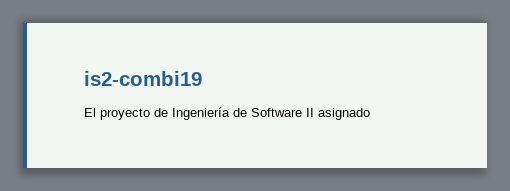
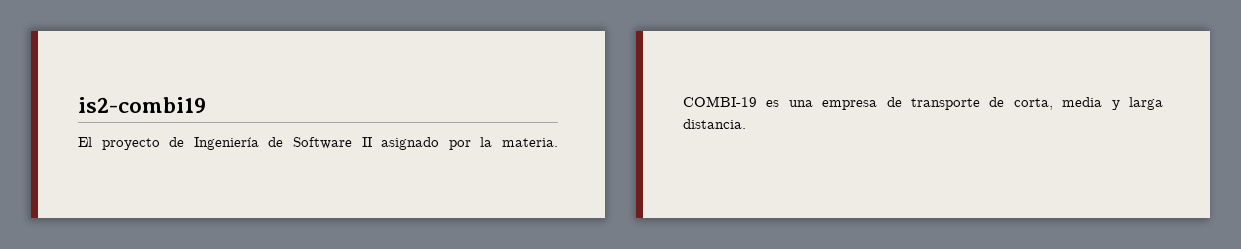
(370, 114) none -> [448,137,559,150] [683,96,1163,110] [683,119,746,129] por la materia. COMBI-19 es una empresa de transporte de corta, media y larga distancia.

